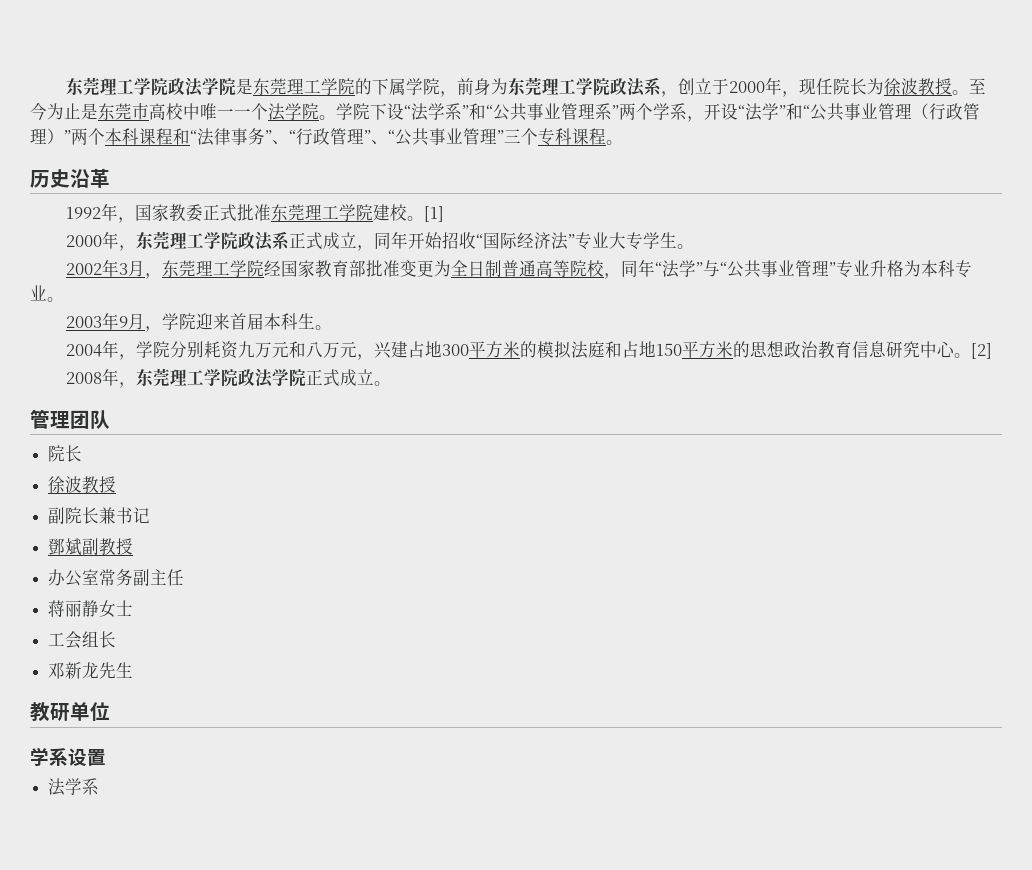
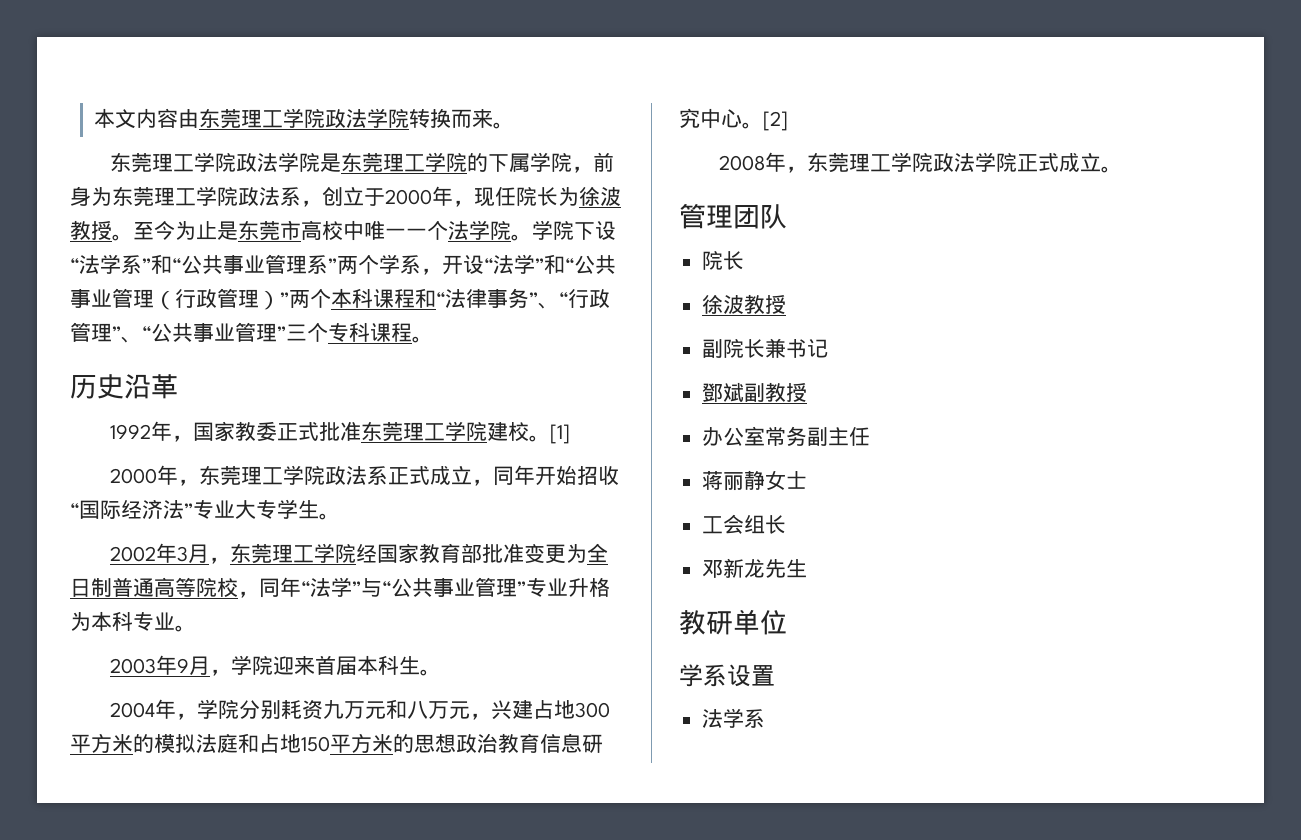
(66, 86) none -> [94,108,515,129] 本文内容由东莞理工学院政法学院转换而来。 //

